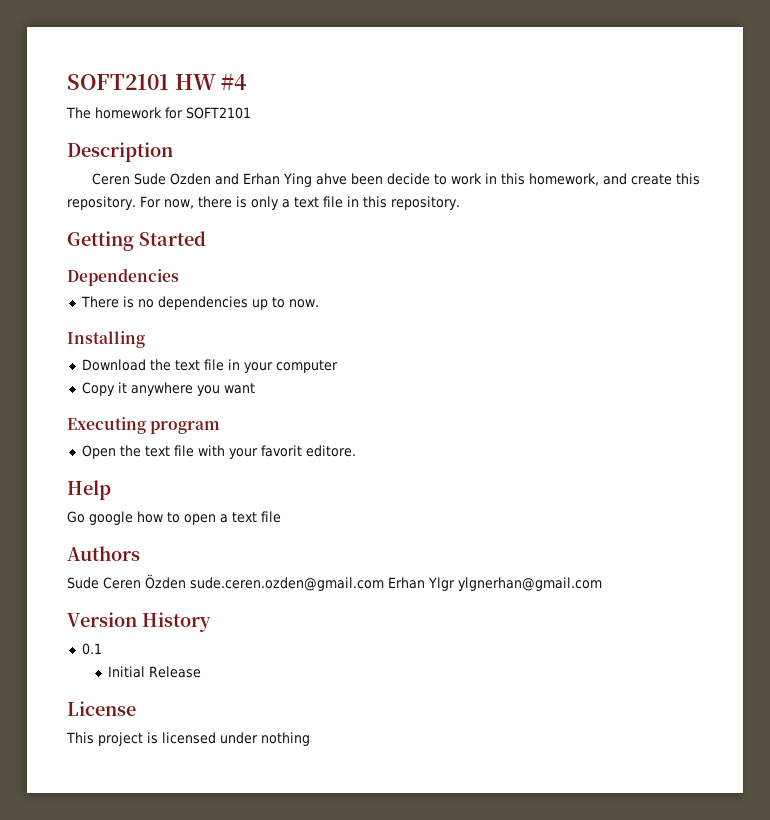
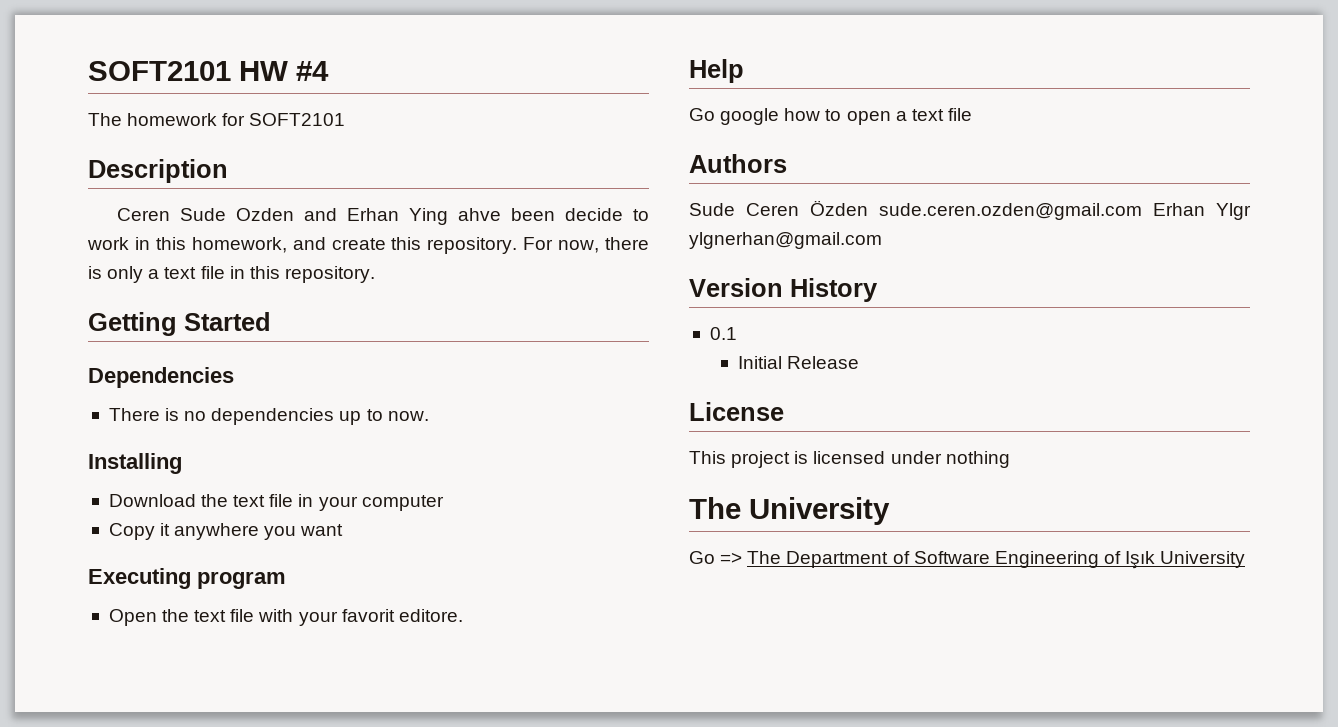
(310, 739) none -> [689,497,890,525] [689,551,1246,569] // The University // Go => The Department of Software Engineering of Işık University

